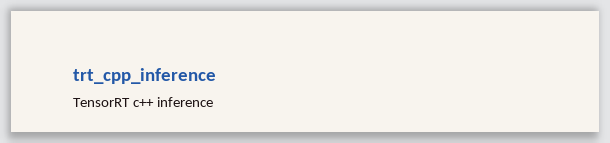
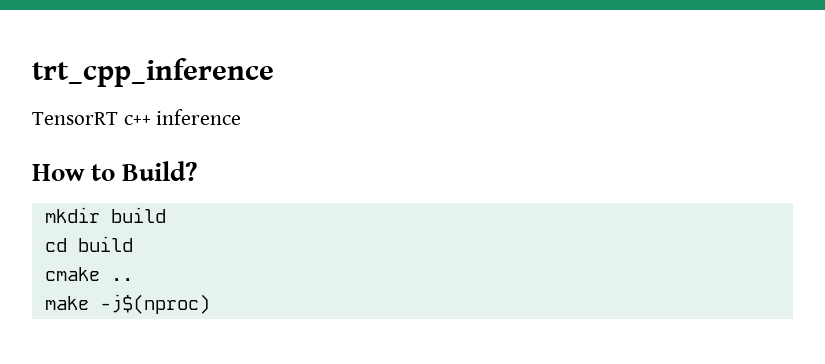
(213, 102) none -> [32,161,198,181] [44,207,166,223] [44,236,133,252] [44,267,133,281] [44,294,210,314] // How to Build? // mkdir build // cd build // cmake .. // make -j$(nproc)

